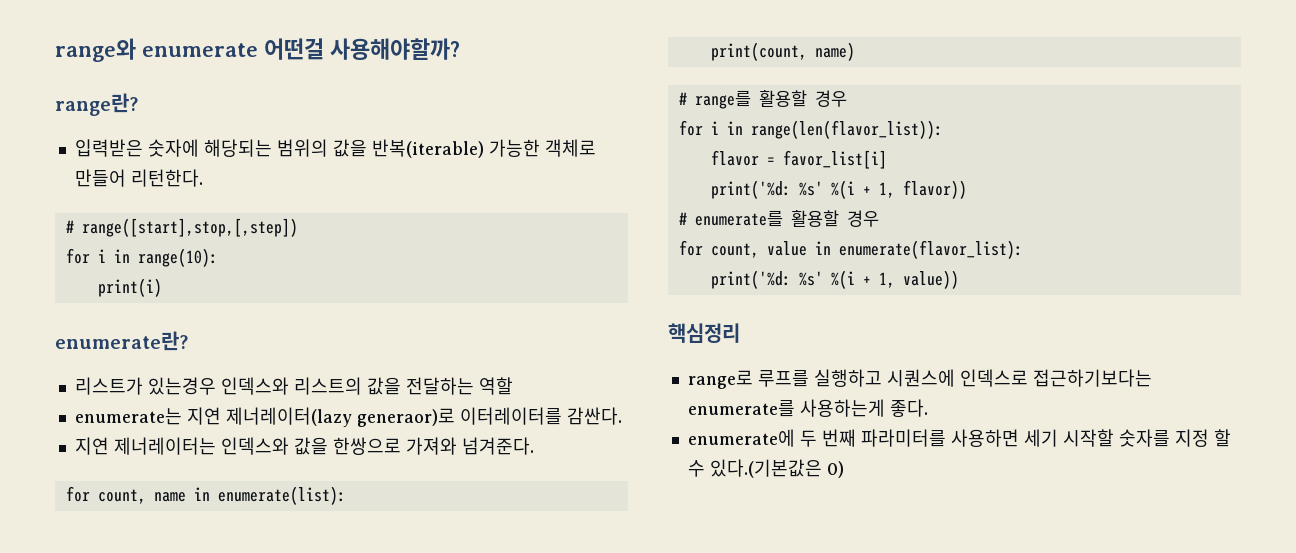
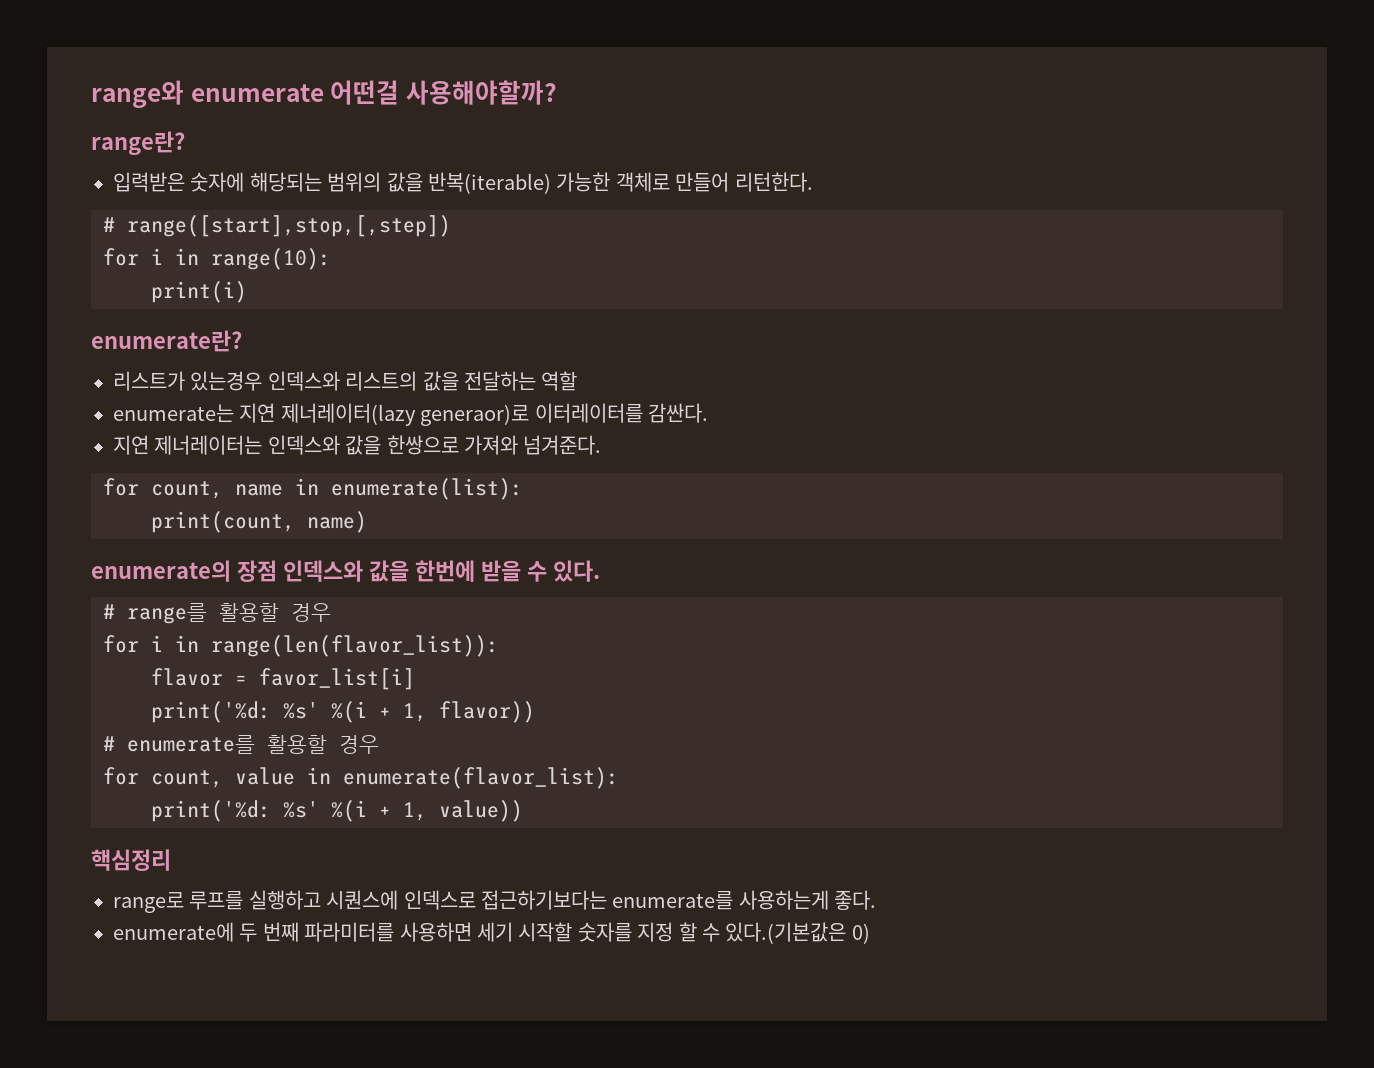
(855, 51) none -> [91,560,600,582] // enumerate의 장점 인덱스와 값을 한번에 받을 수 있다.

